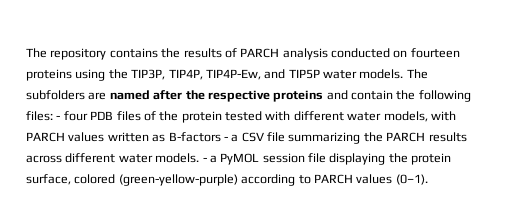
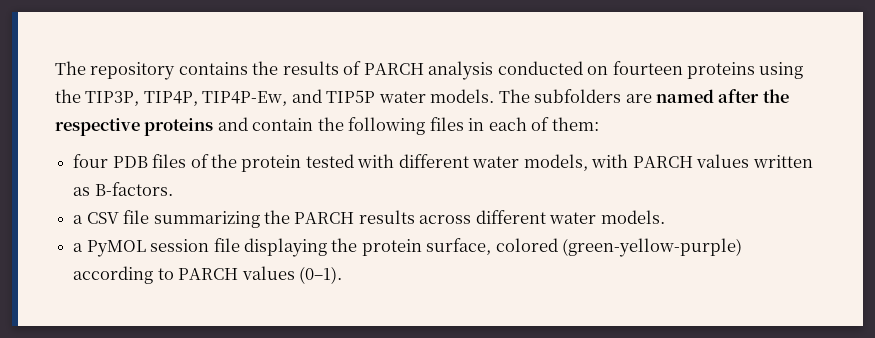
[26,111,61,121] files: - -> [429,117,599,131] files in each of them: //
[168,132,228,142] B-factors - -> [94,182,173,196] B-factors. //
[202,157,207,162] - -> (665, 217) //

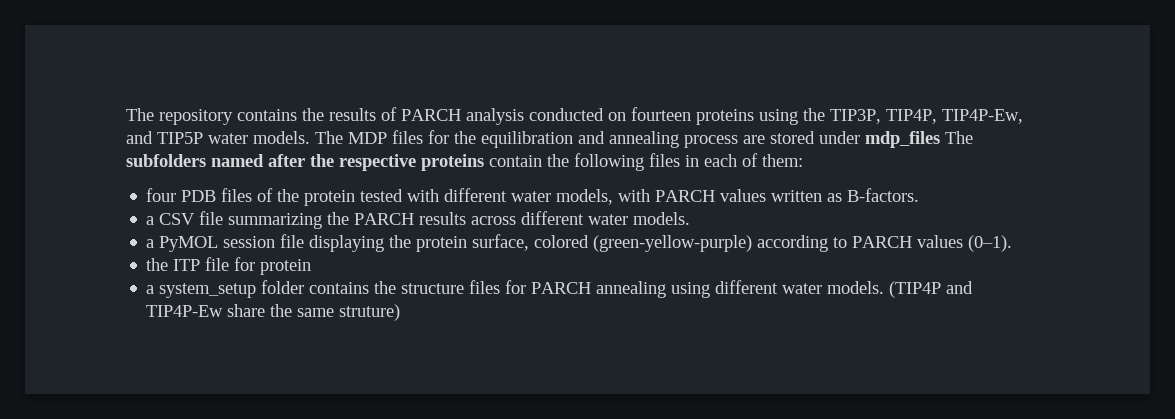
[534,89,652,103] subfolders are -> [348,130,973,148] [126,154,206,167] MDP files for the equilibration and annealing process are stored under mdp_files The subfolders
[217,117,248,131] and -> (484, 162) none
(342, 275) none -> [146,257,312,275] [146,280,974,298] [146,304,401,321] // the ITP file for protein // a system_setup folder contains the structure files for PARCH annealing using different water models. (TIP4P and TIP4P-Ew share the same struture)

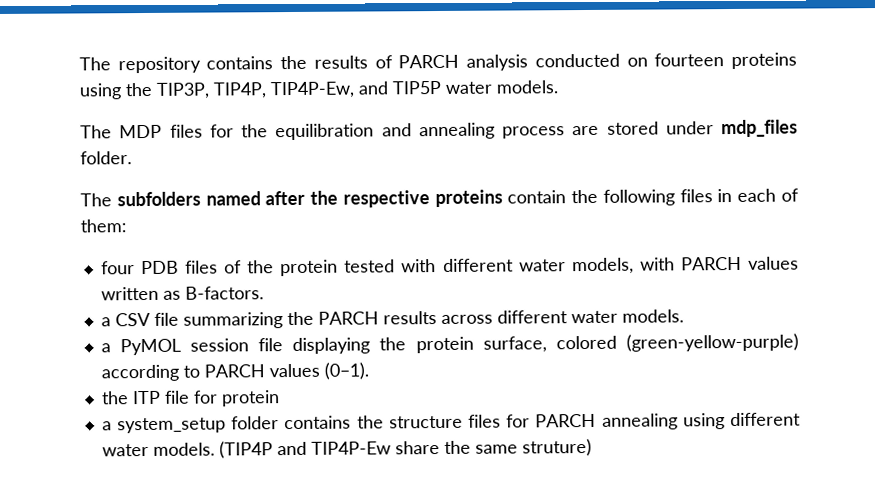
(310, 137) none -> (558, 87) //
(940, 139) none -> [80,151,132,165] folder. //

